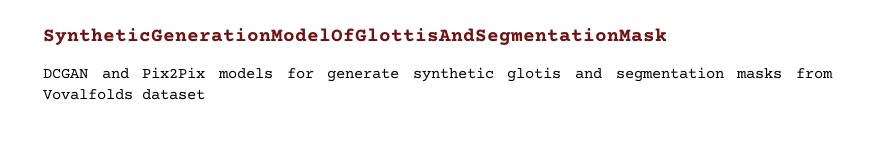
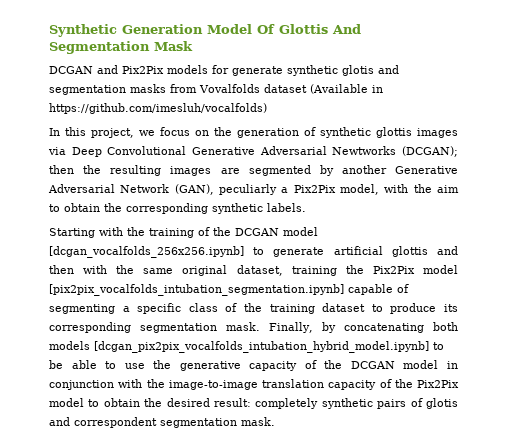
[43,28,667,45] SyntheticGenerationModelOfGlottisAndSegmentationMask -> [49,24,361,37] [49,41,193,54] Synthetic Generation Model Of Glottis And Segmentation Mask
(205, 94) none -> [310,84,383,94] [49,103,267,114] [49,127,458,138] [48,146,458,157] [49,165,458,176] [48,184,459,195] [49,203,306,214] [49,227,318,238] [49,246,458,258] [49,265,458,276] [49,284,409,296] [49,303,459,314] [49,322,459,333] [49,341,444,353] [49,360,459,371] [49,379,459,390] [49,398,458,409] [49,417,275,428] (Available in https://github.com/imesluh/vocalfolds) // In this project, we focus on the generation of synthetic glottis images via Deep Convolutional Generative Adversarial Newtworks (DCGAN); then the resulting images are segmented by another Generative Adversarial Network (GAN), peculiarly a Pix2Pix model, with the aim to obtain the corresponding synthetic labels. // Starting with the training of the DCGAN model [dcgan_vocalfolds_256x256.ipynb] to generate artificial glottis and then with the same original dataset, training the Pix2Pix model [pix2pix_vocalfolds_intubation_segmentation.ipynb] capable of segmenting a specific class of the training dataset to produce its corresponding segmentation mask. Finally, by concatenating both models [dcgan_pix2pix_vocalfolds_intubation_hybrid_model.ipynb] to be able to use the generative capacity of the DCGAN model in conjunction with the image-to-image translation capacity of the Pix2Pix model to obtain the desired result: completely synthetic pairs of glotis and correspondent segmentation mask.

